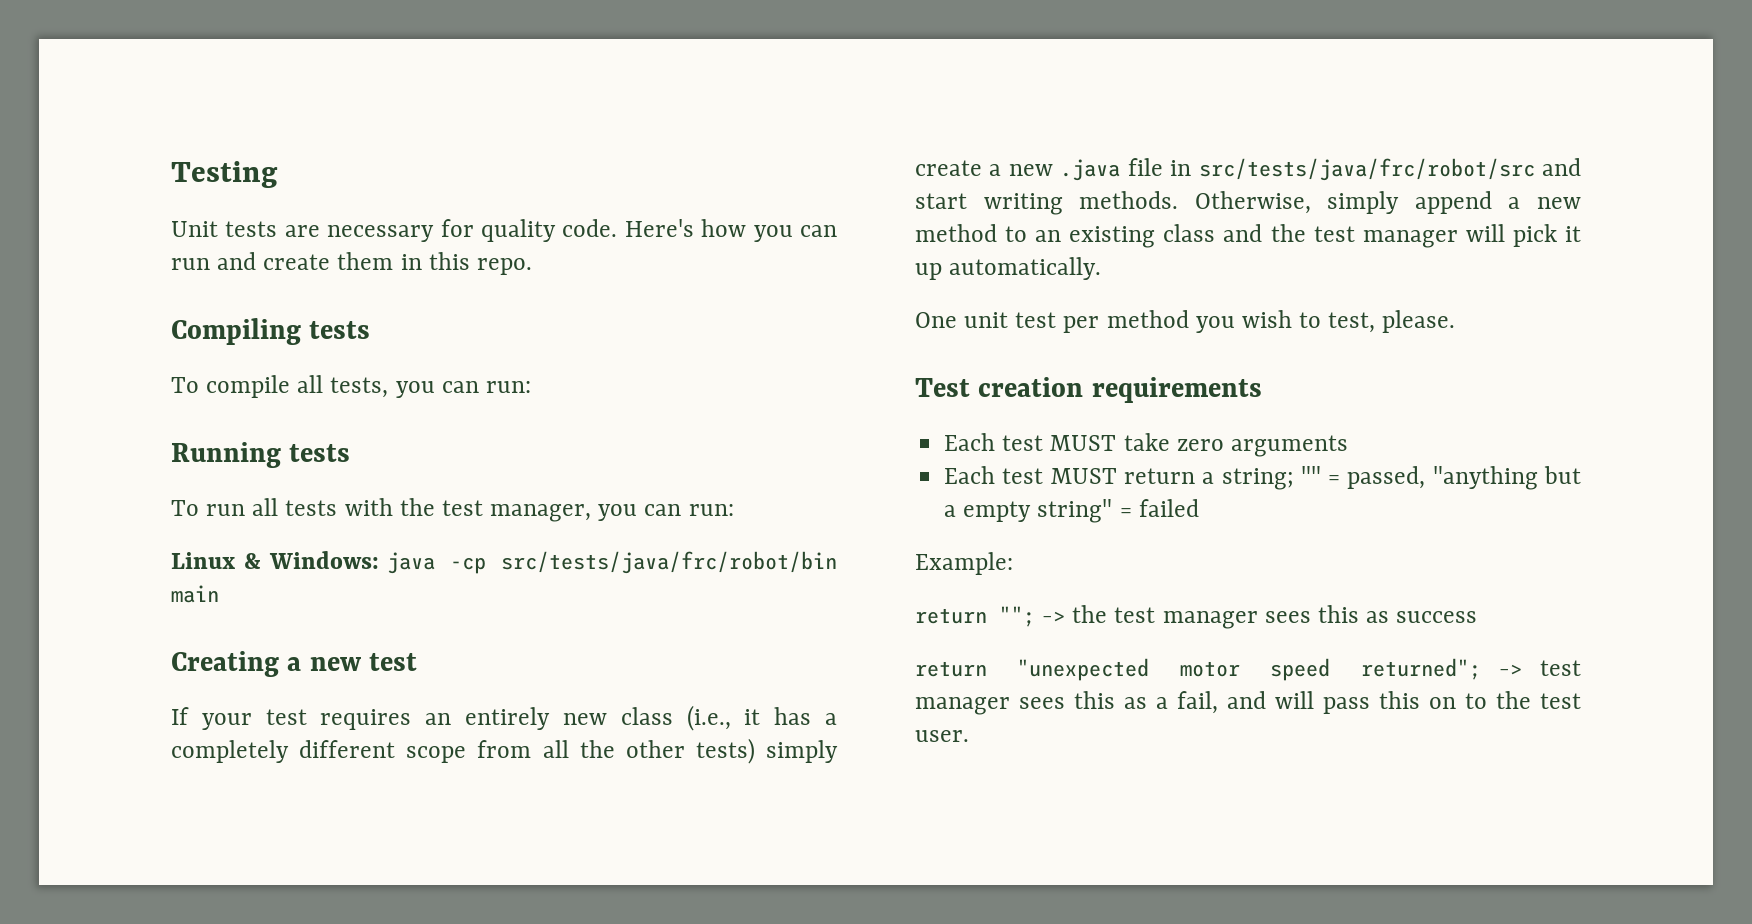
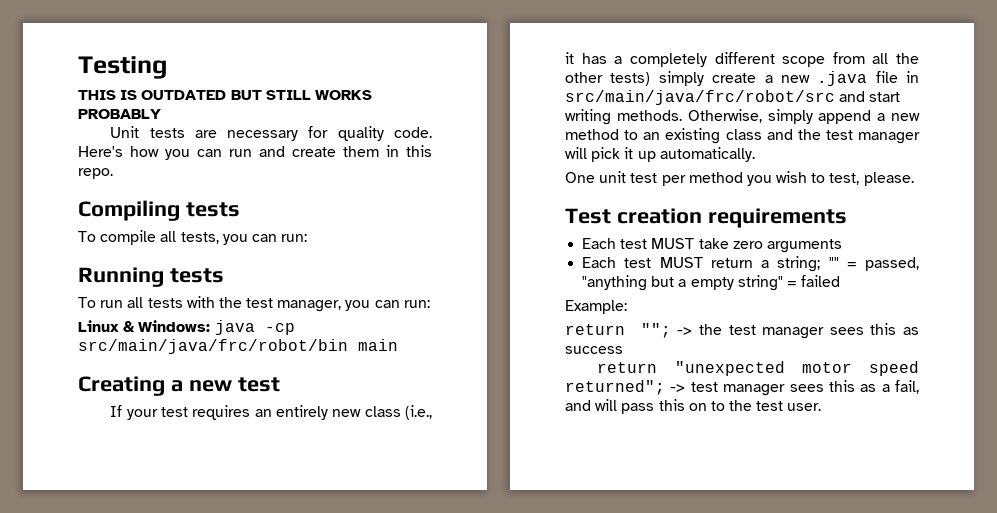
(278, 174) none -> [78,90,372,100] [78,109,161,119] // THIS IS OUTDATED BUT STILL WORKS PROBABLY
[501,551,837,574] src/tests/java/frc/robot/bin -> [78,339,348,354] src/main/java/frc/robot/bin
[1198,158,1535,181] src/tests/java/frc/robot/src -> [565,90,835,105] src/main/java/frc/robot/src

